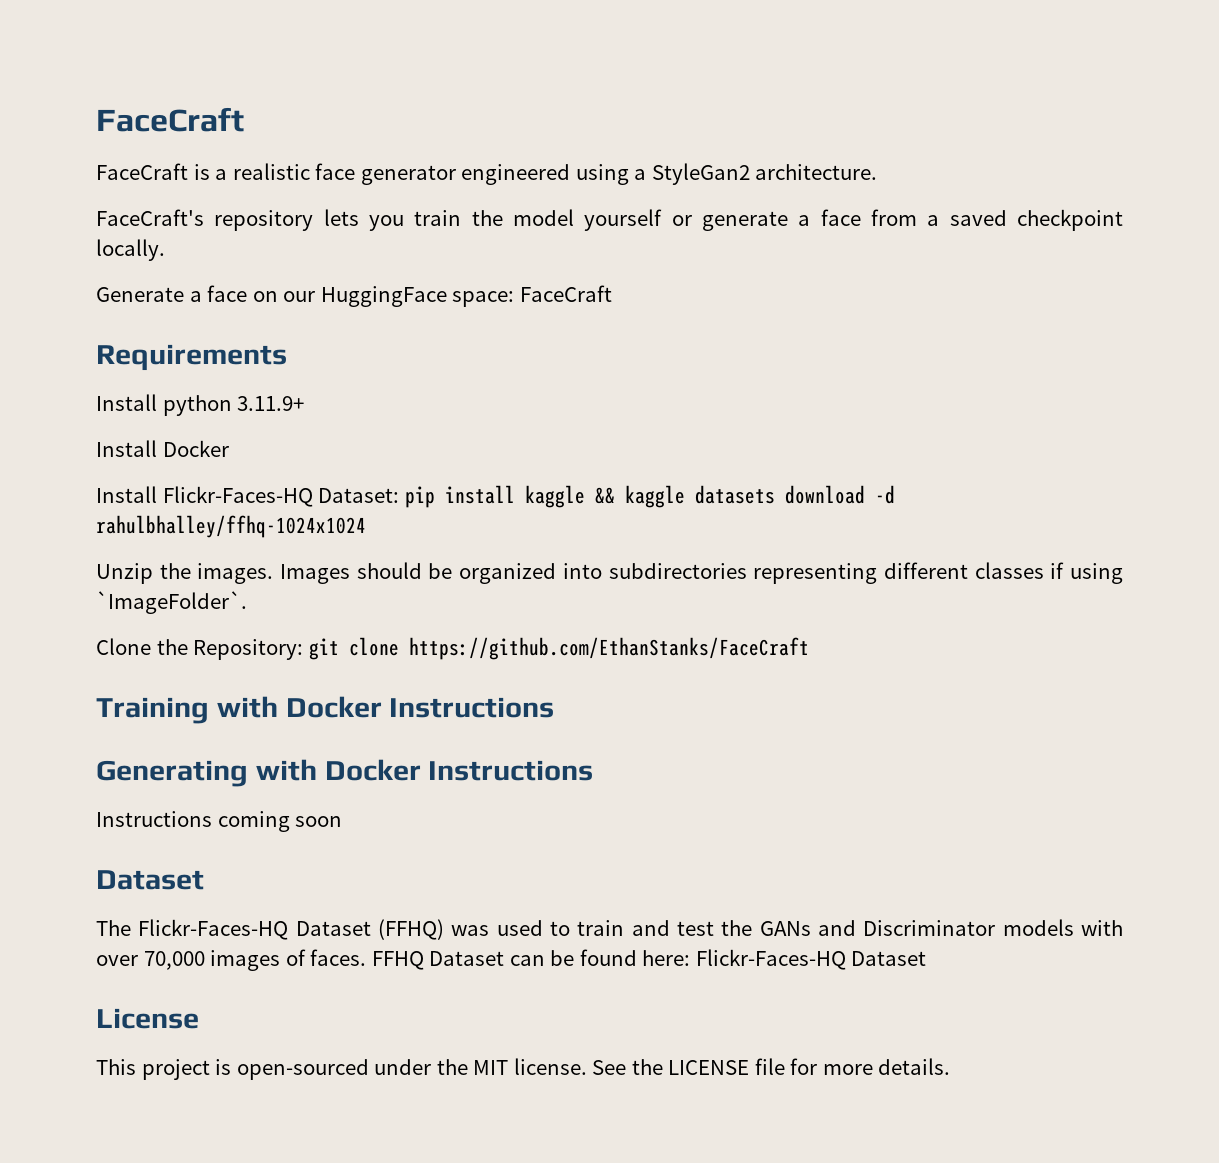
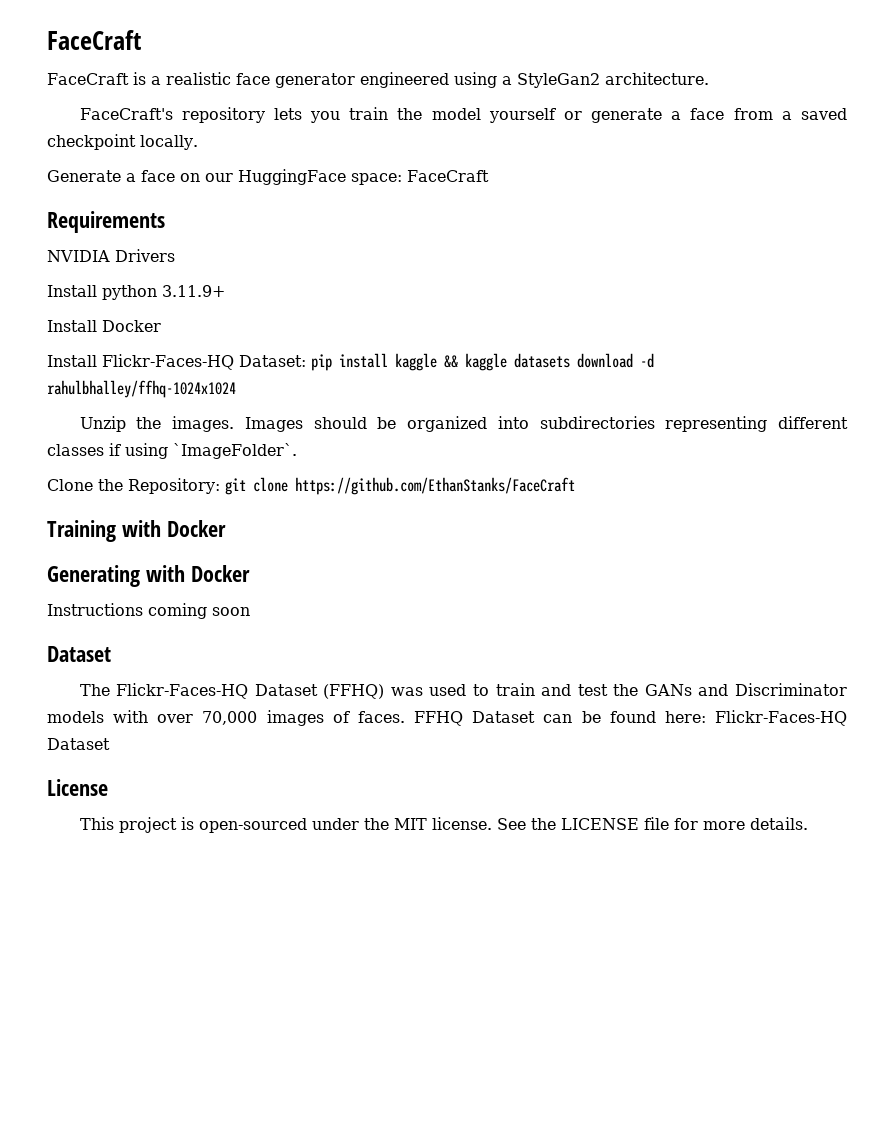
(287, 357) none -> [47,249,175,262] // NVIDIA Drivers
[389,697,555,718] Instructions -> (226, 528) none
[428,760,594,781] Instructions -> (250, 573) none

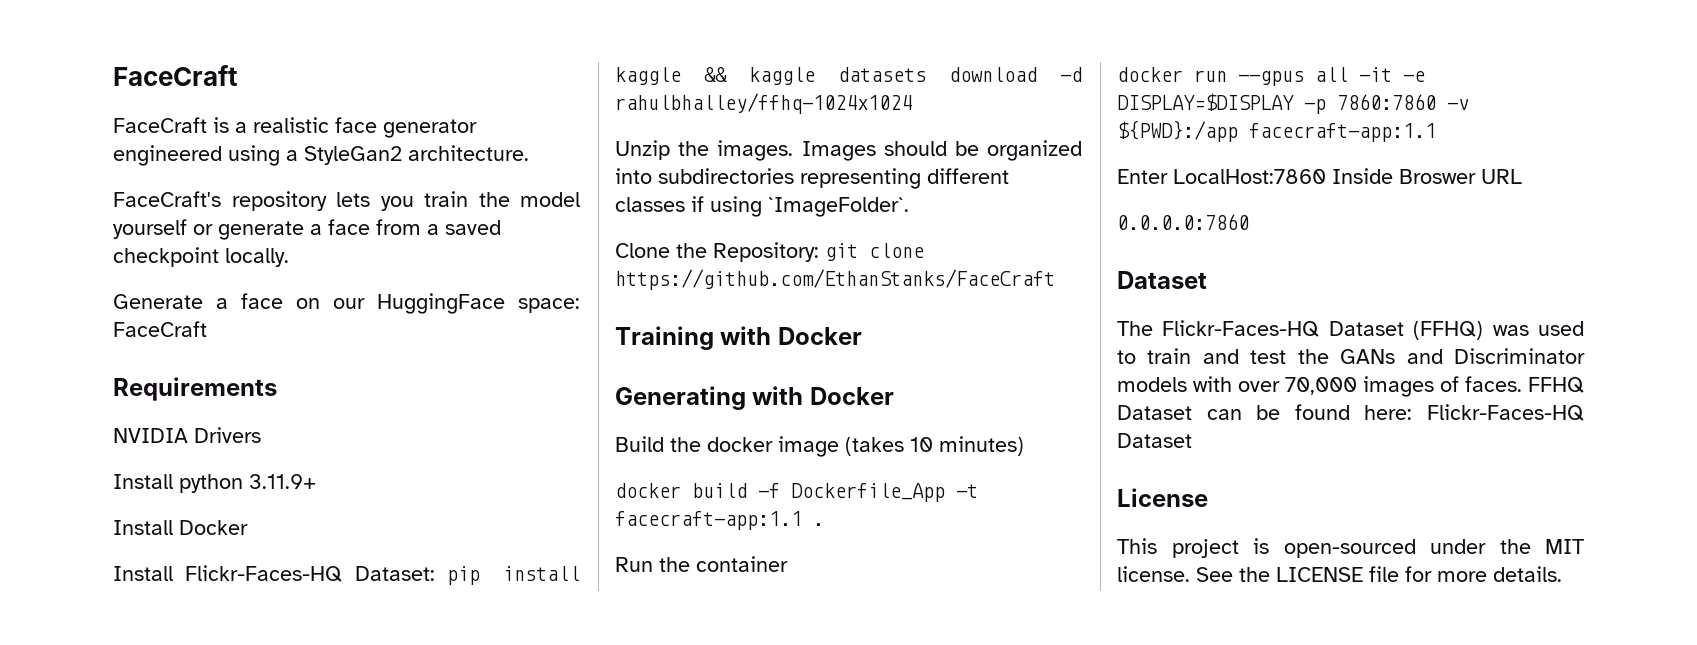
[47,603,250,619] Instructions coming soon -> [615,436,1024,457] [615,483,978,502] [615,511,824,530] [615,556,788,572] [1117,67,1425,86] [1117,93,1469,114] [1117,120,1436,142] [1117,168,1522,184] [1117,214,1249,230] Build the docker image (takes 10 minutes) // docker build -f Dockerfile_App -t facecraft-app:1.1 . // Run the container // docker run --gpus all -it -e DISPLAY=$DISPLAY -p 7860:7860 -v ${PWD}:/app facecraft-app:1.1 // Enter LocalHost:7860 Inside Broswer URL // 0.0.0.0:7860

